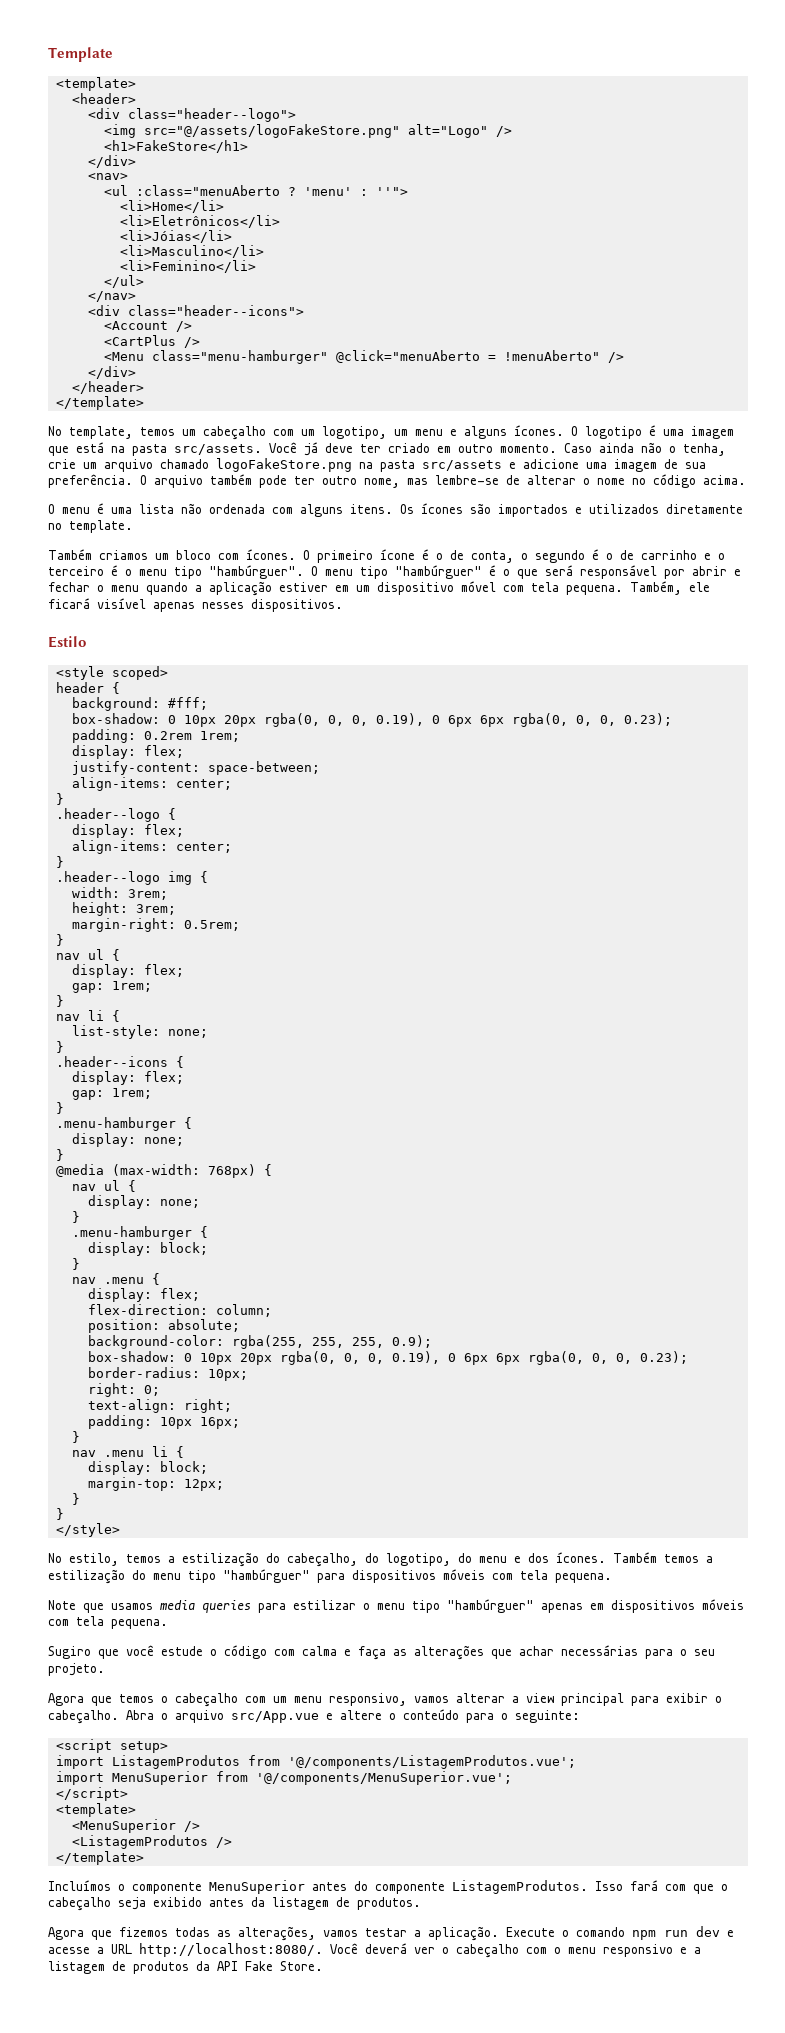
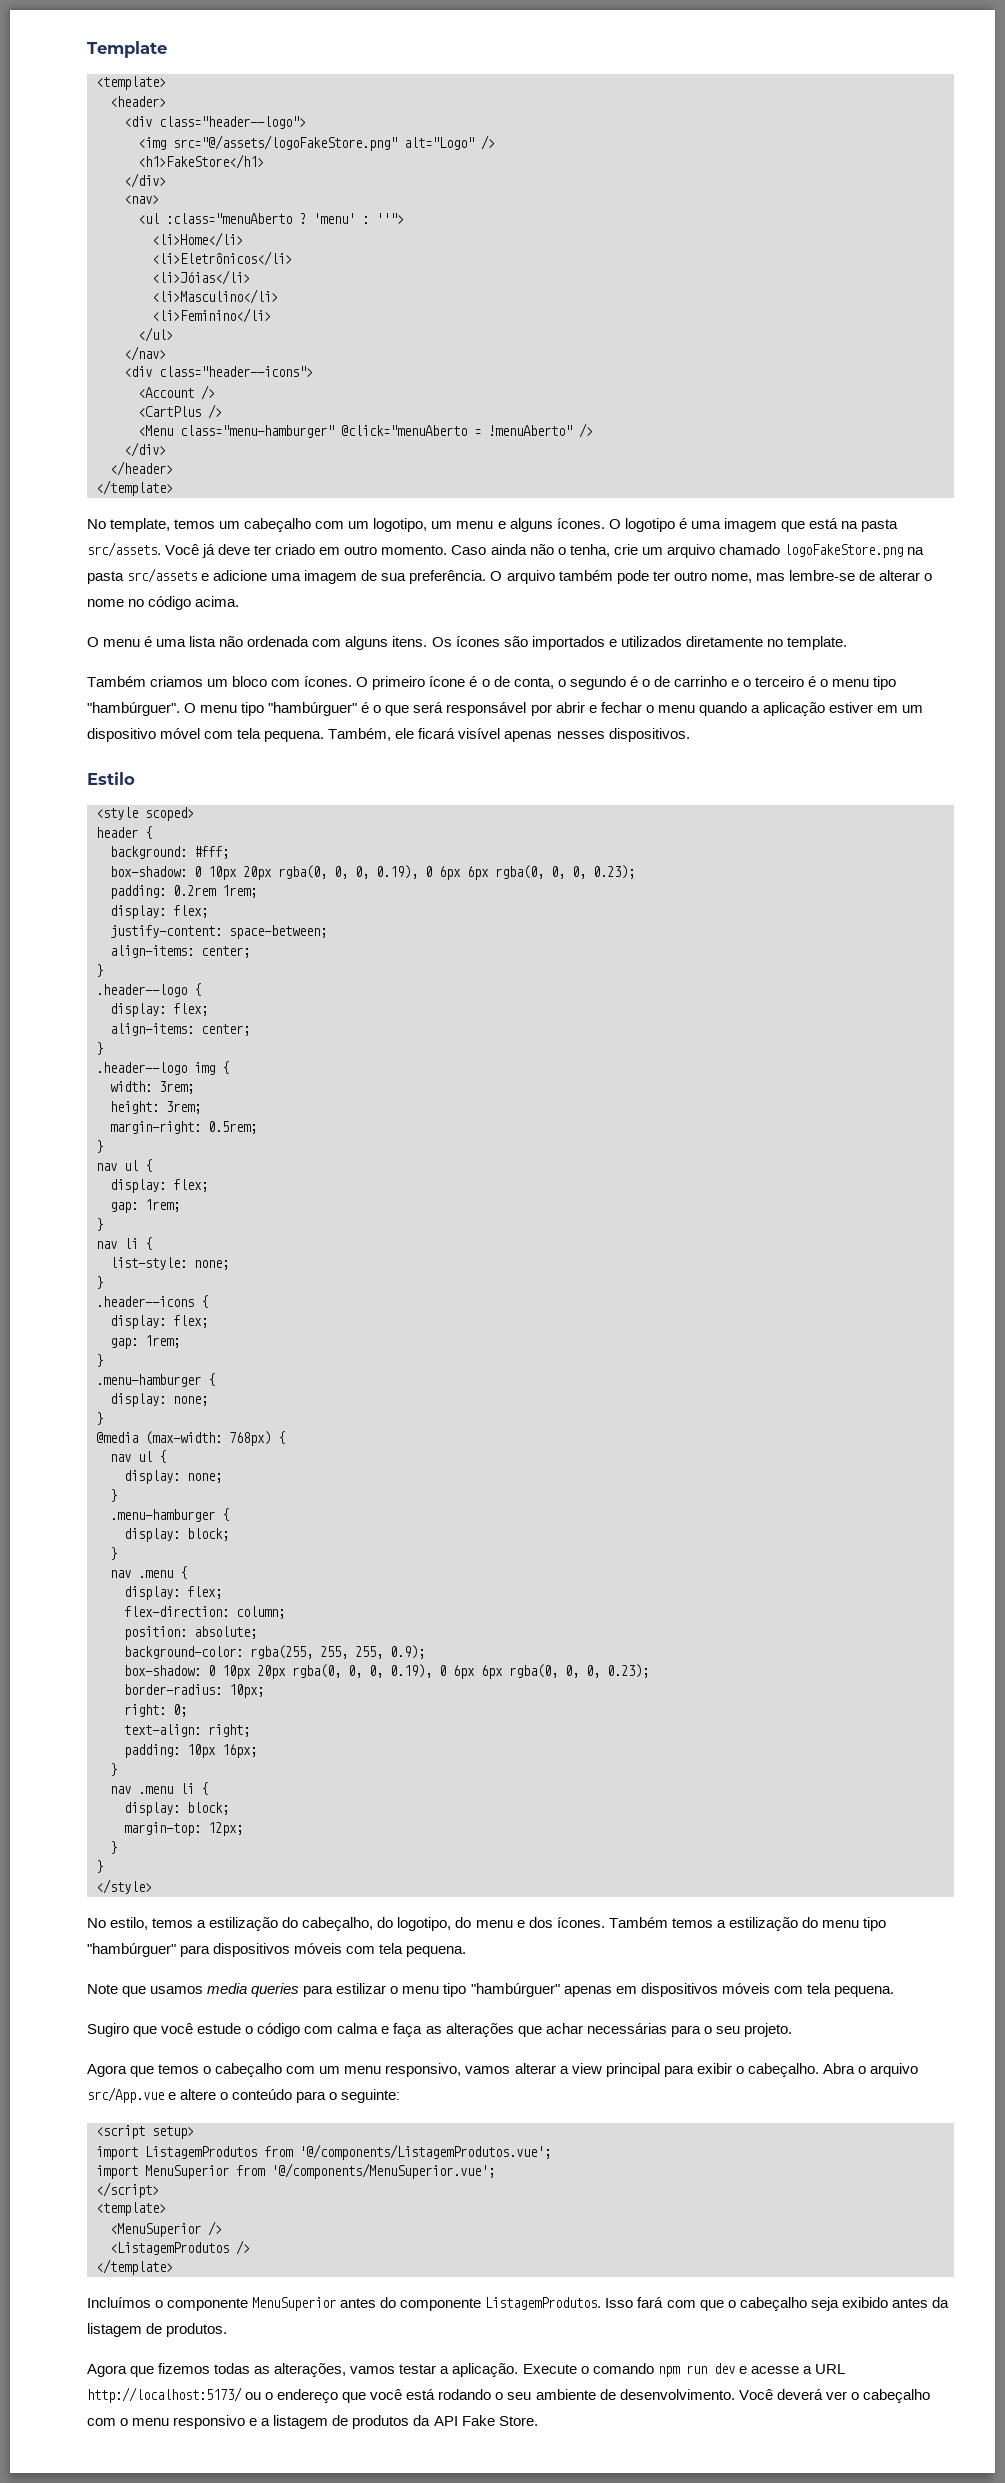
[139,1943,323,1957] http://localhost:8080/. -> [87,2387,735,2403] http://localhost:5173/ ou o endereço que você está rodando o seu ambiente de desenvolvimento.

